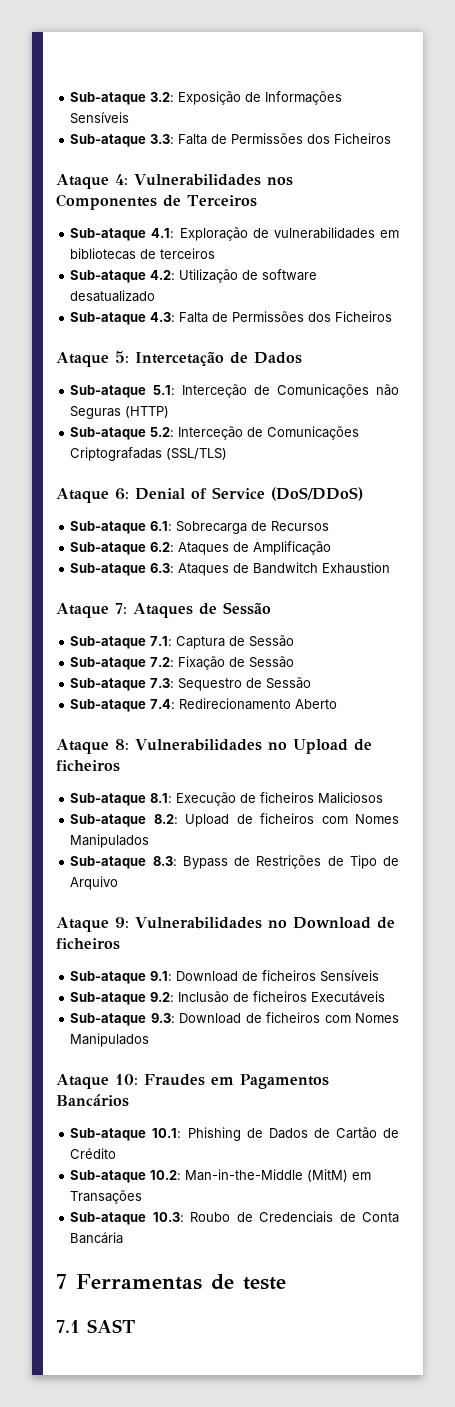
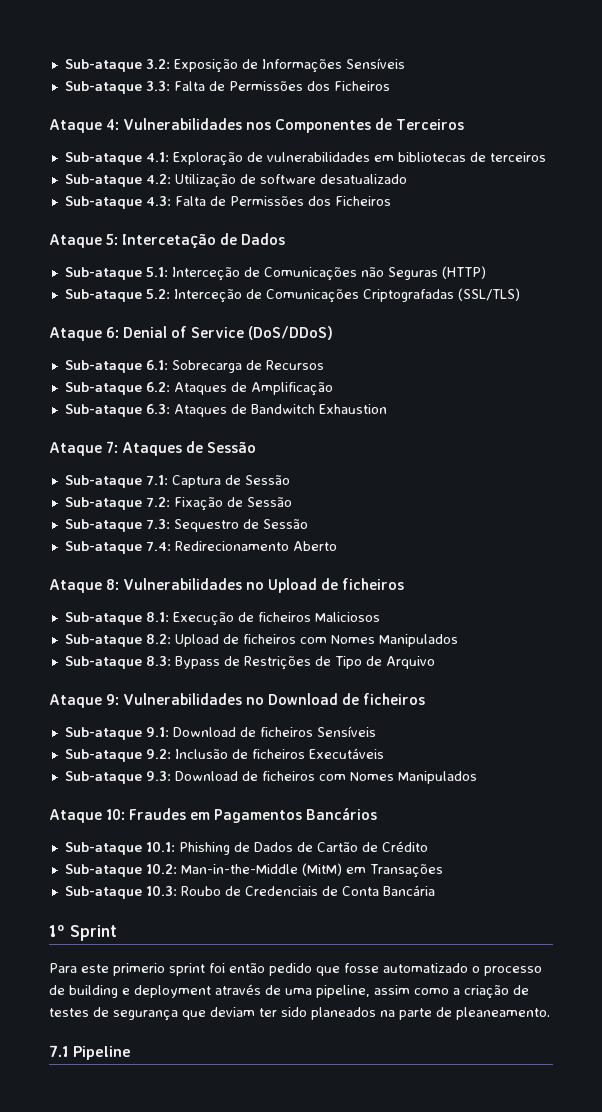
[56,1274,286,1290] 7 Ferramentas de teste -> [49,924,117,941] [49,963,542,976] [49,984,529,999] [49,1007,550,1021] 1º Sprint // Para este primerio sprint foi então pedido que fosse automatizado o processo de building e deployment através de uma pipeline, assim como a criação de testes de segurança que deviam ter sido planeados na parte de pleaneamento.
[87,1319,135,1333] SAST -> [73,1046,131,1060] Pipeline

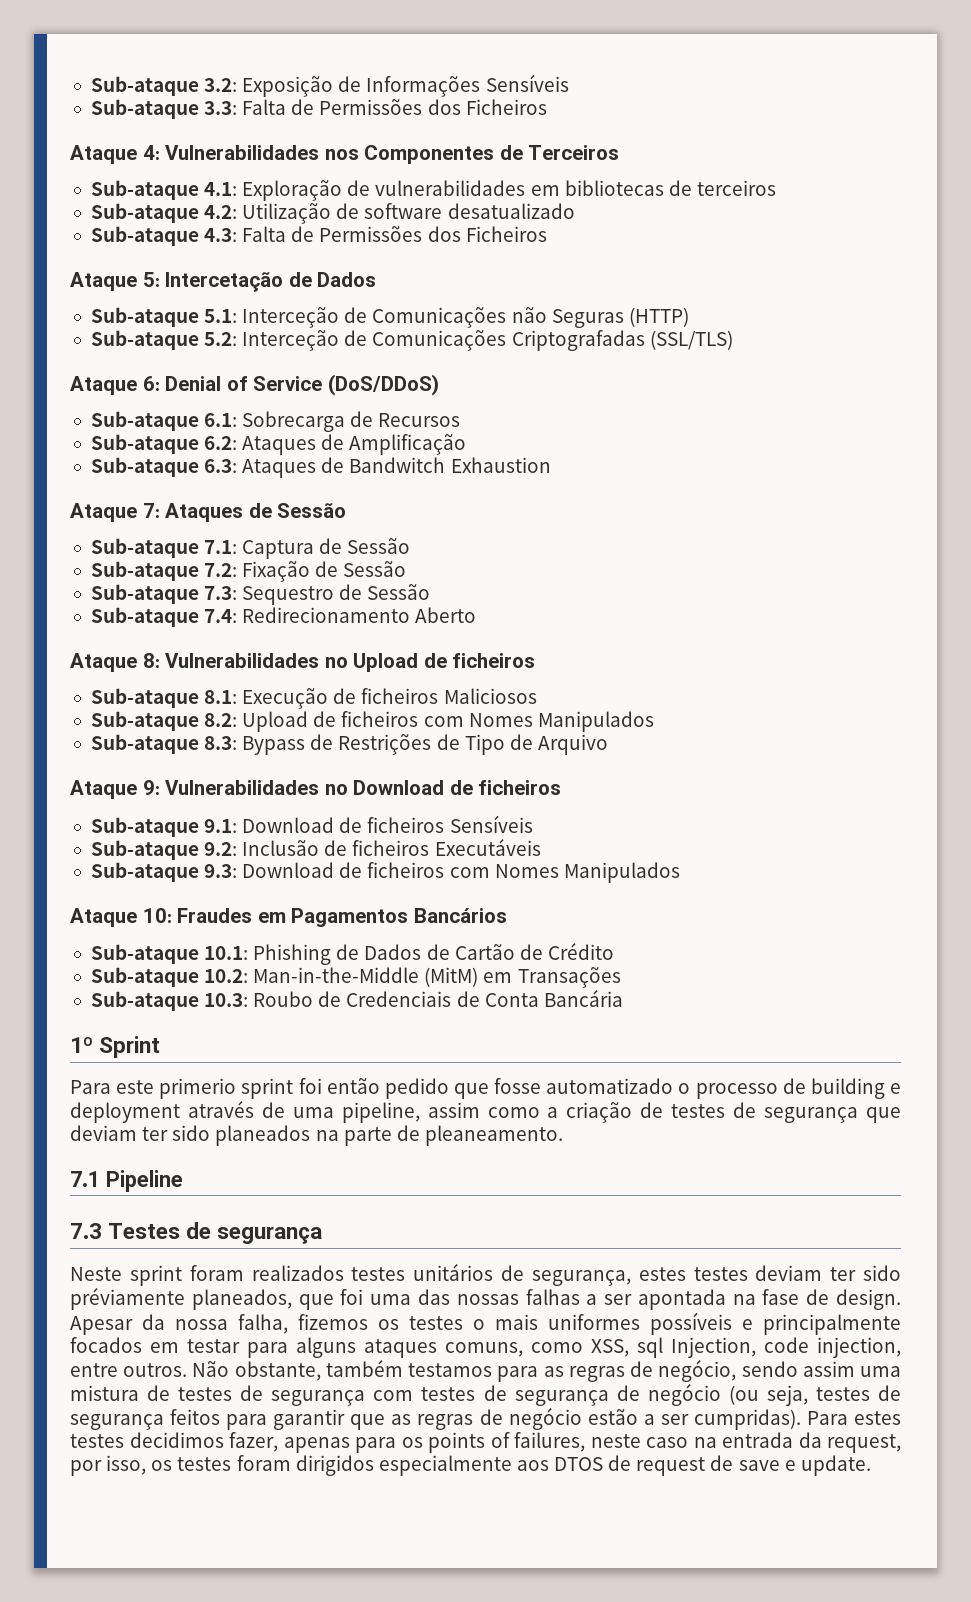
(131, 1053) none -> [70,1222,323,1244] [70,1264,902,1286] [70,1288,902,1310] [70,1312,901,1335] [70,1337,901,1358] [70,1360,902,1382] [70,1384,901,1406] [70,1408,901,1430] [70,1432,901,1453] [70,1455,871,1476] // 7.3 Testes de segurança // Neste sprint foram realizados testes unitários de segurança, estes testes deviam ter sido préviamente planeados, que foi uma das nossas falhas a ser apontada na fase de design. Apesar da nossa falha, fizemos os testes o mais uniformes possíveis e principalmente focados em testar para alguns ataques comuns, como XSS, sql Injection, code injection, entre outros. Não obstante, também testamos para as regras de negócio, sendo assim uma mistura de testes de segurança com testes de segurança de negócio (ou seja, testes de segurança feitos para garantir que as regras de negócio estão a ser cumpridas). Para estes testes decidimos fazer, apenas para os points of failures, neste caso na entrada da request, por isso, os testes foram dirigidos especialmente aos DTOS de request de save e update.

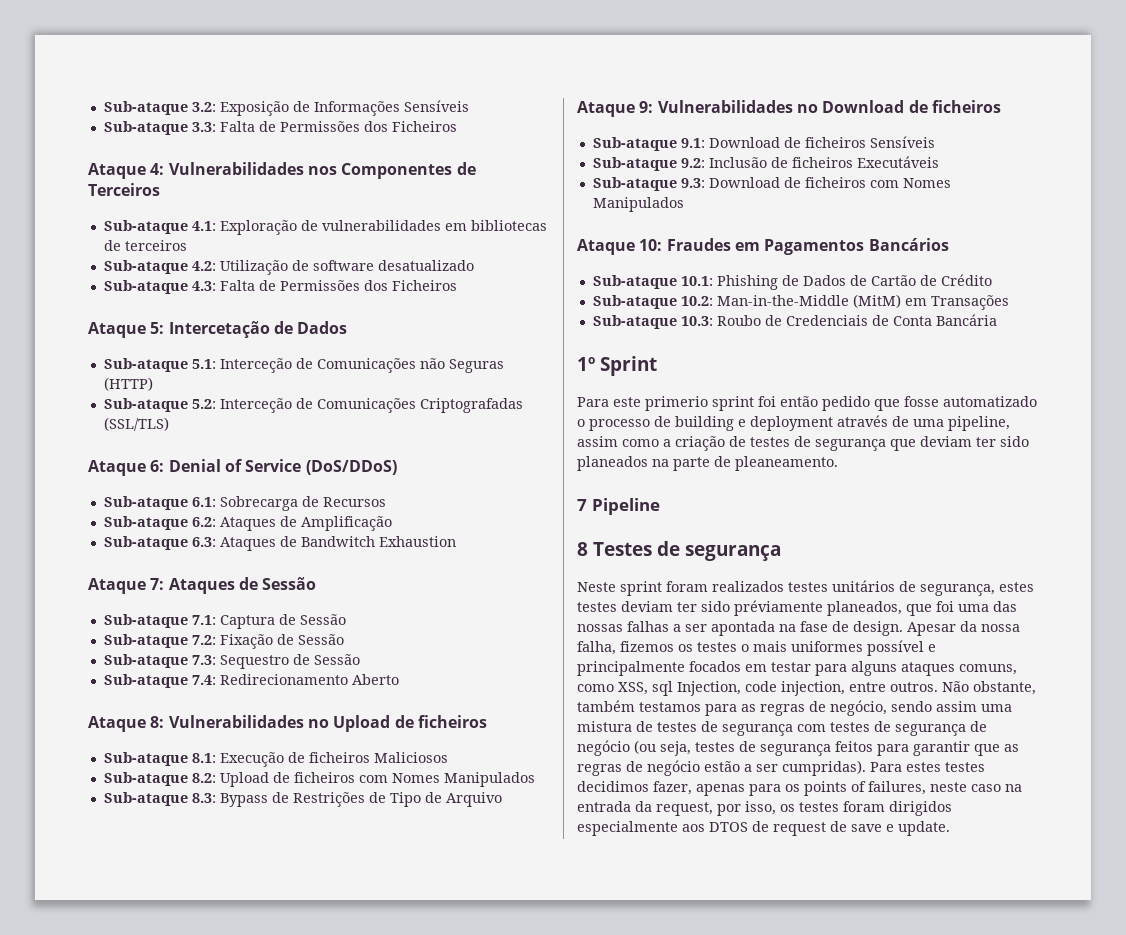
[70,1171,100,1187] 7.1 -> [577,499,587,511] 7
[70,1223,102,1239] 7.3 -> [577,542,588,556] 8
[650,1312,732,1335] possíveis -> [867,640,924,656] possível

